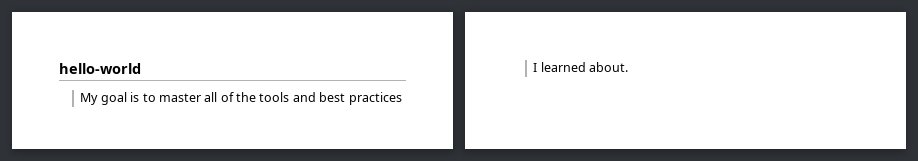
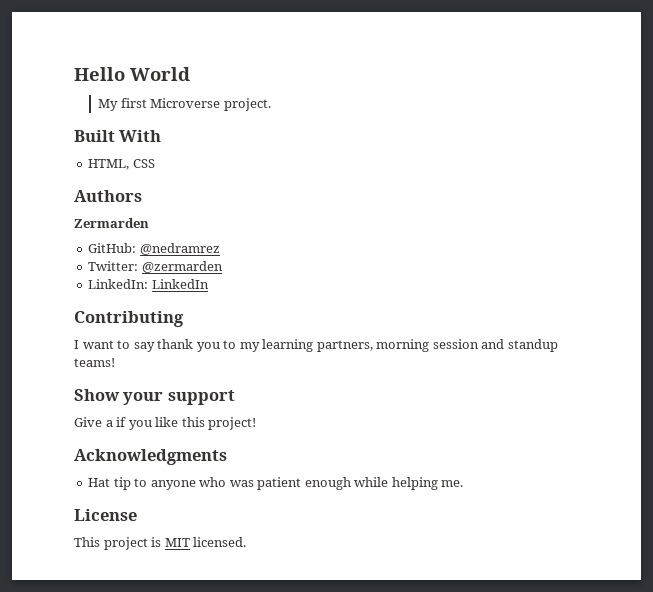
[59,63,141,74] hello-world -> [74,67,190,81] Hello World
[100,92,402,105] [533,62,629,72] goal is to master all of the tools and best practices I learned about. -> [120,98,271,111] [74,130,162,142] [88,159,155,170] [74,190,142,202] [74,218,149,228] [88,243,220,255] [88,261,223,273] [88,279,209,289] [74,311,184,327] [74,339,558,352] [74,358,115,367] [74,389,235,405] [74,417,257,430] [74,449,227,465] [88,477,464,490] [74,509,137,521] [74,537,247,550] first Microverse project. // Built With // HTML, CSS // Authors // Zermarden // GitHub: @nedramrez // Twitter: @zermarden // LinkedIn: LinkedIn // Contributing // I want to say thank you to my learning partners, morning session and standup teams! // Show your support // Give a if you like this project! // Acknowledgments // Hat tip to anyone who was patient enough while helping me. // License // This project is MIT licensed.

